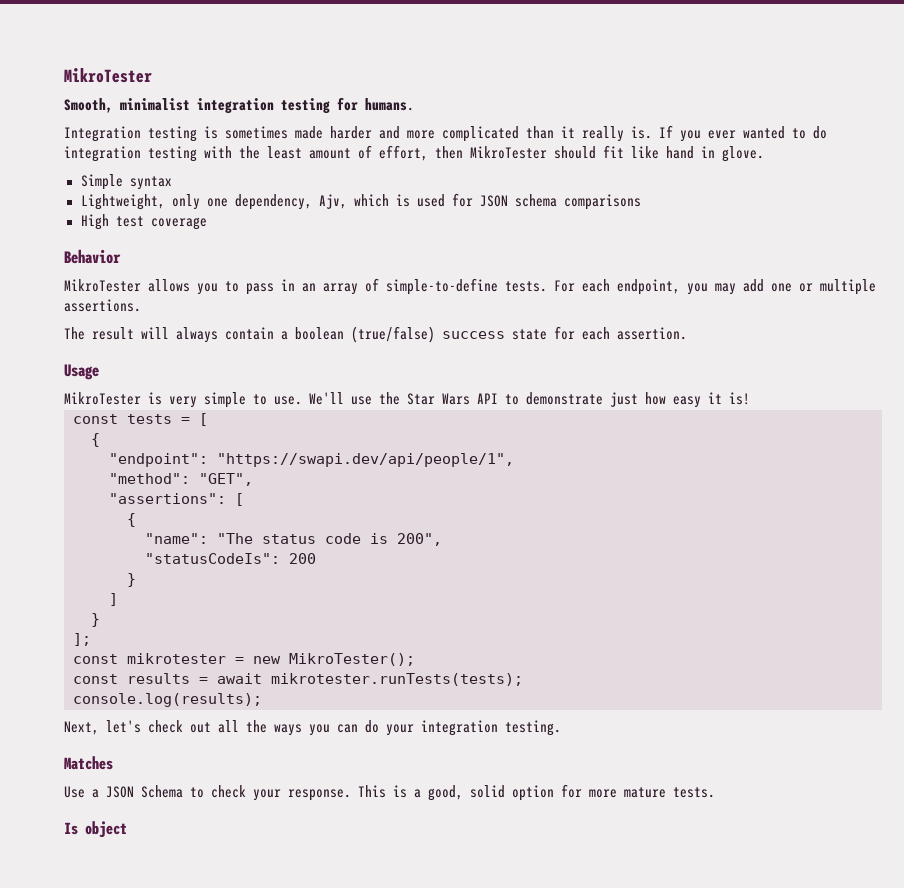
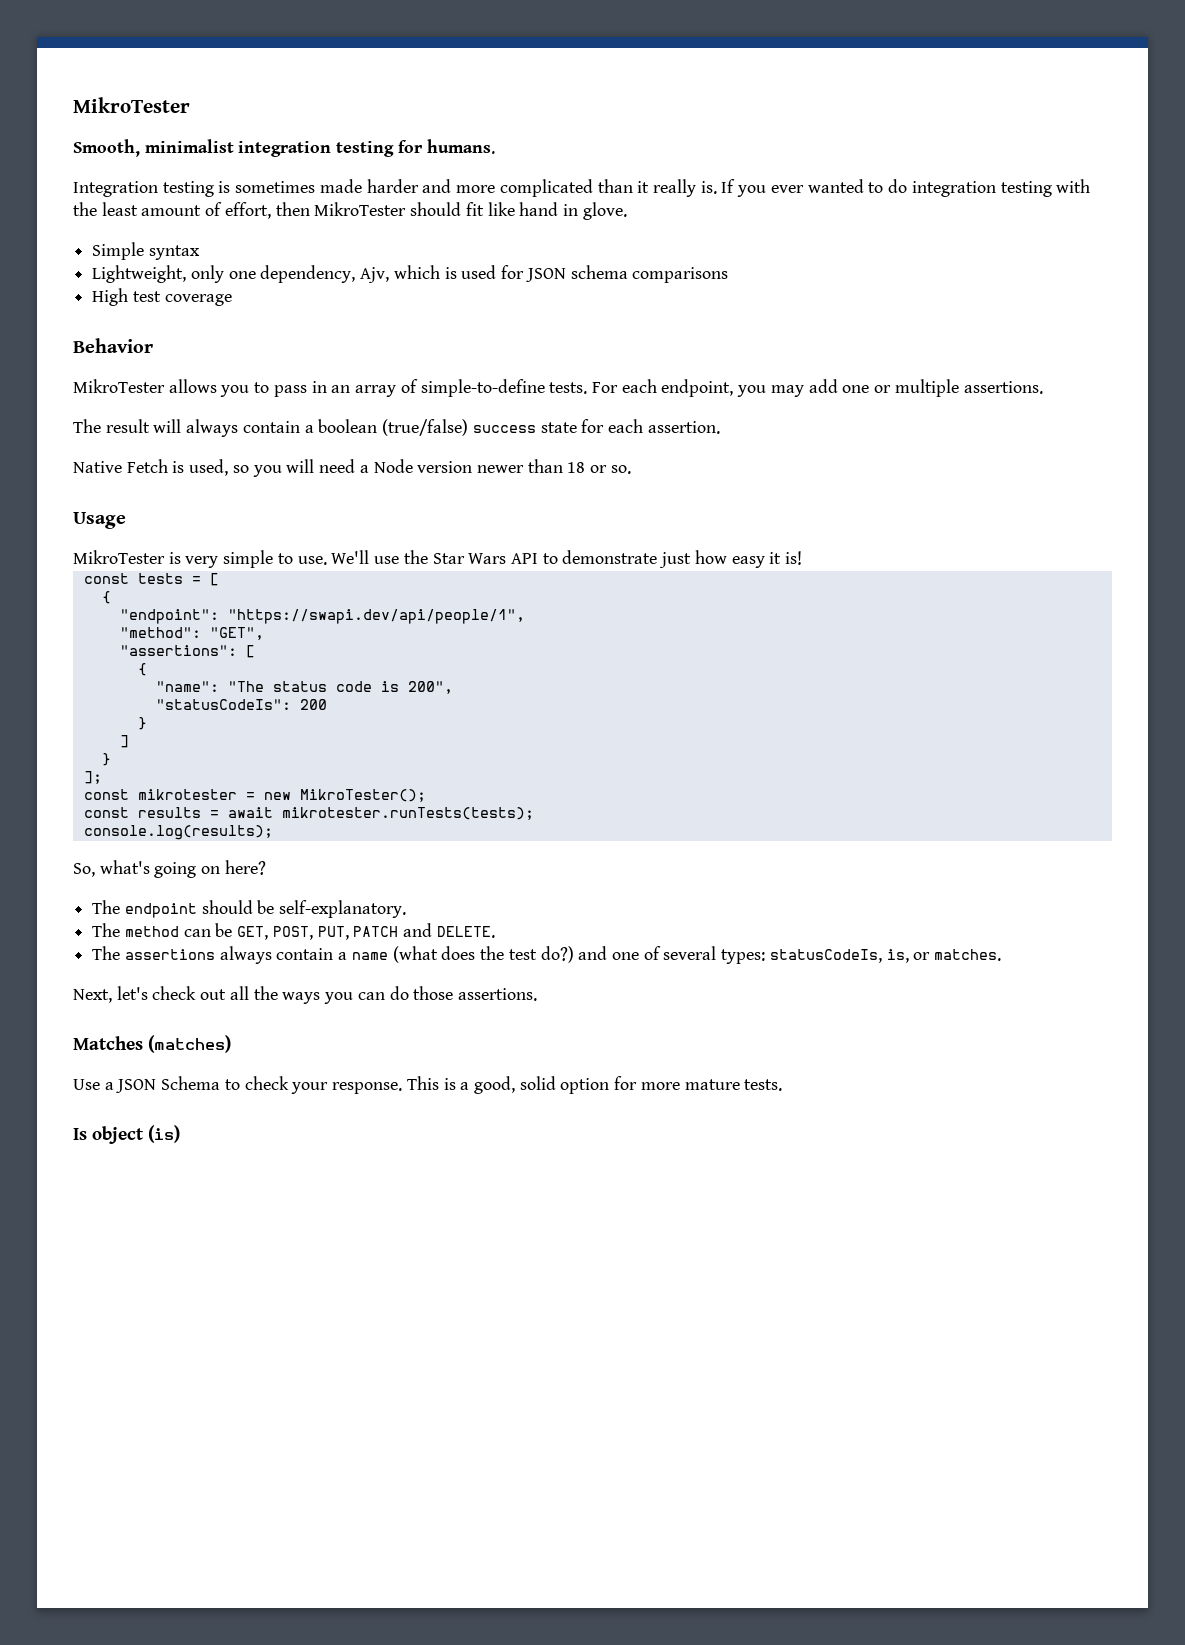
(687, 333) none -> [73,459,631,477] // Native Fetch is used, so you will need a Node version newer than 18 or so.
(262, 700) none -> [73,860,266,878] [92,900,407,918] [92,923,495,940] [92,946,1002,964] // So, what's going on here? // The endpoint should be self-explanatory. // The method can be GET, POST, PUT, PATCH and DELETE. // The assertions always contain a name (what does the test do?) and one of several types: statusCodeIs, is, or matches.
[386,720,561,736] your integration testing. -> [413,986,537,1001] those assertions.
(113, 763) none -> [148,1035,231,1053] (matches)
(127, 829) none -> [148,1125,180,1143] (is)

